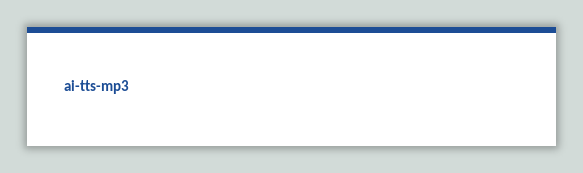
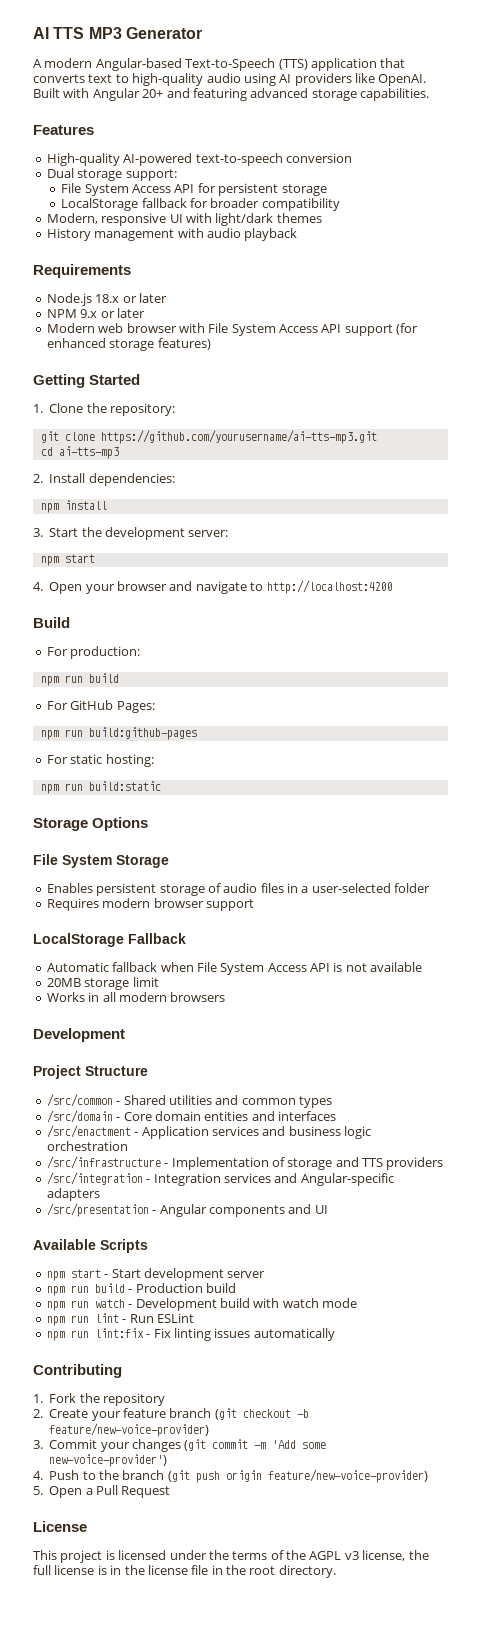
[64,80,129,94] ai-tts-mp3 -> [33,27,202,39] [33,58,406,71] [33,73,427,86] [33,88,429,101] [33,125,94,135] [46,153,352,166] [46,168,177,181] [61,183,327,196] [61,198,340,211] [46,213,322,226] [46,228,298,241] [33,264,131,278] [46,293,167,306] [46,308,145,318] [46,323,419,336] [46,338,211,351] [33,374,141,388] [33,403,175,416] [40,430,377,444] [40,446,119,459] [33,473,175,486] [40,500,107,513] [33,527,229,540] [40,554,95,566] [33,580,393,594] [33,617,70,628] [46,646,141,659] [40,673,119,686] [46,700,155,713] [40,727,197,740] [46,754,154,767] [40,781,161,794] [33,817,149,831] [33,854,169,868] [46,883,431,896] [46,898,254,911] [33,933,186,947] [46,962,423,975] [46,977,159,990] [46,992,226,1002] [33,1028,125,1042] [33,1065,148,1079] [46,1094,332,1108] [46,1110,336,1123] [46,1125,371,1139] [46,1141,128,1151] [46,1156,444,1170] [46,1172,394,1186] [46,1188,100,1201] [46,1203,328,1217] [33,1239,148,1253] [46,1268,266,1281] [46,1283,236,1296] [46,1298,357,1311] [46,1313,194,1326] [46,1328,335,1341] [33,1364,122,1378] [33,1393,165,1406] [33,1408,309,1421] [49,1423,210,1437] [33,1439,327,1452] [49,1454,168,1467] [33,1469,428,1483] [33,1485,171,1498] [33,1521,87,1532] [33,1550,429,1563] [33,1565,336,1578] AI TTS MP3 Generator // A modern Angular-based Text-to-Speech (TTS) application that converts text to high-quality audio using AI providers like OpenAI. Built with Angular 20+ and featuring advanced storage capabilities. // Features // High-quality AI-powered text-to-speech conversion // Dual storage support: // File System Access API for persistent storage // LocalStorage fallback for broader compatibility // Modern, responsive UI with light/dark themes // History management with audio playback // Requirements // Node.js 18.x or later // NPM 9.x or later // Modern web browser with File System Access API support (for enhanced storage features) // Getting Started // 1. Clone the repository: // git clone https://github.com/yourusername/ai-tts-mp3.git // cd ai-tts-mp3 // 2. Install dependencies: // npm install // 3. Start the development server: // npm start // 4. Open your browser and navigate to http://localhost:4200 // Build // For production: // npm run build // For GitHub Pages: // npm run build:github-pages // For static hosting: // npm run build:static // Storage Options // File System Storage // Enables persistent storage of audio files in a user-selected folder // Requires modern browser support // LocalStorage Fallback // Automatic fallback when File System Access API is not available // 20MB storage limit // Works in all modern browsers // Development // Project Structure // /src/common - Shared utilities and common types // /src/domain - Core domain entities and interfaces // /src/enactment - Application services and business logic orchestration // /src/infrastructure - Implementation of storage and TTS providers // /src/integration - Integration services and Angular-specific adapters // /src/presentation - Angular components and UI // Available Scripts // npm start - Start development server // npm run build - Production build // npm run watch - Development build with watch mode // npm run lint - Run ESLint // npm run lint:fix - Fix linting issues automatically // Contributing // 1. Fork the repository // 2. Create your feature branch (git checkout -b feature/new-voice-provider) // 3. Commit your changes (git commit -m 'Add some new-voice-provider') // 4. Push to the branch (git push origin feature/new-voice-provider) // 5. Open a Pull Request // License // This project is licensed under the terms of the AGPL v3 license, the full license is in the license file in the root directory.

